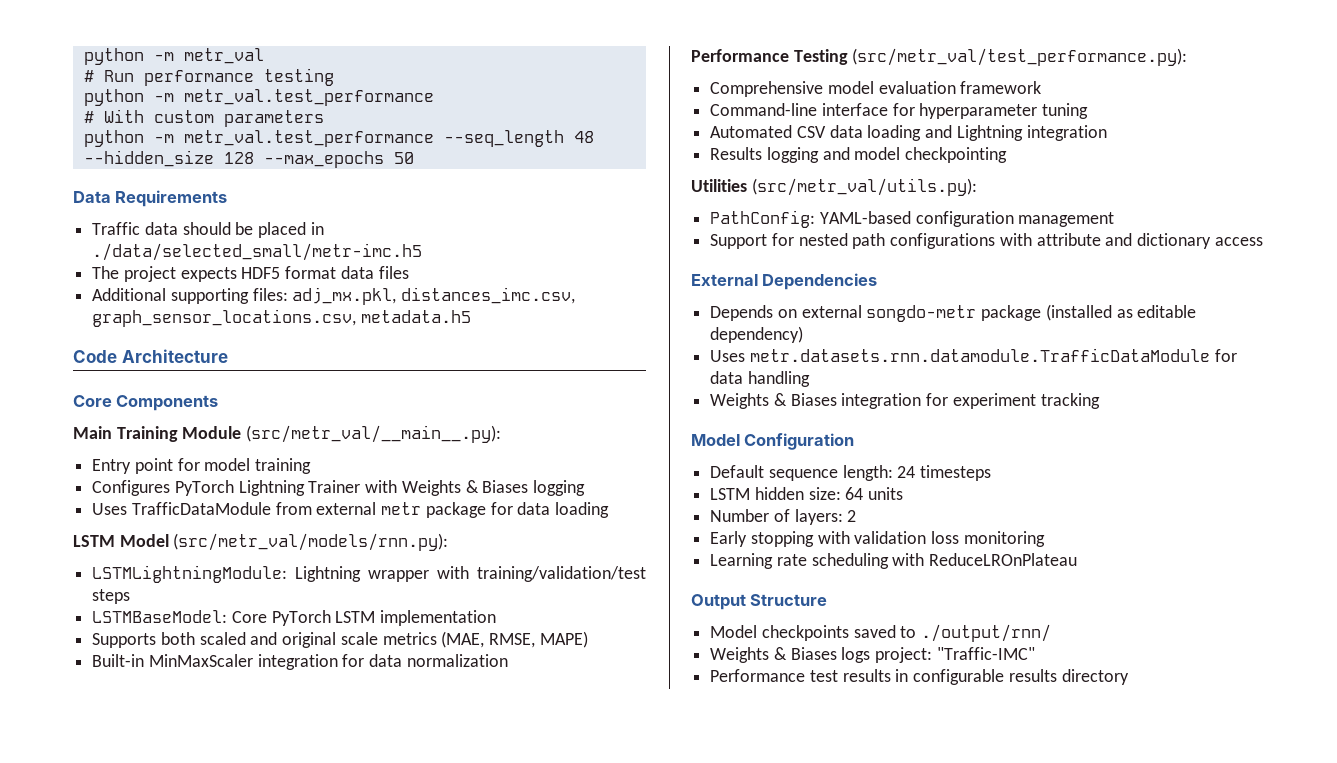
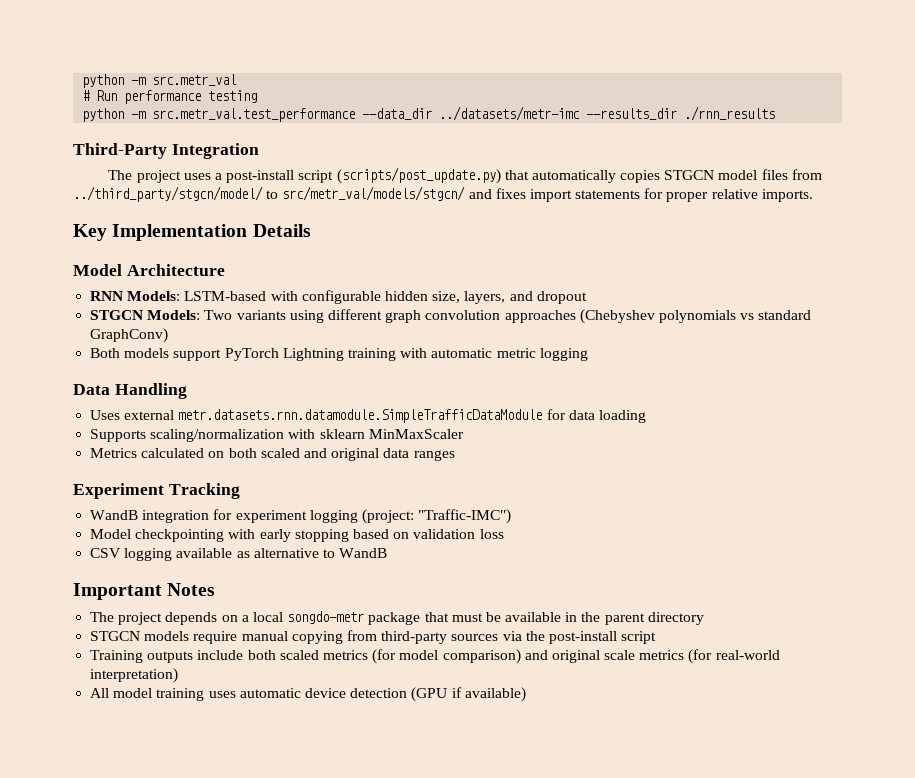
[83,48,264,65] python -m metr_val -> [82,74,237,88] python -m src.metr_val
[183,89,434,106] [83,109,324,127] [83,130,594,147] [83,150,414,168] [73,190,228,207] [92,222,324,238] [92,243,423,261] [92,266,409,282] [92,287,576,305] [92,309,471,327] [73,349,228,363] [73,395,219,411] [73,425,502,443] [92,458,312,474] [92,480,586,496] [92,502,610,518] [73,533,449,551] [92,565,646,583] [92,589,131,604] [92,610,497,626] [92,631,588,648] [92,654,508,670] [691,48,1188,66] [710,81,1042,97] [710,103,1089,119] [710,125,1107,141] [710,147,1008,163] [691,178,977,196] [710,210,1115,228] [710,233,1263,249] [691,273,878,290] [710,304,1197,322] [710,326,804,343] [710,348,1237,362] [710,371,810,387] [710,393,1100,409] [691,433,855,450] [710,465,992,481] [710,487,904,500] [710,509,857,525] [710,531,1045,547] [710,553,1078,569] [691,594,828,610] [710,624,1052,642] [710,647,1035,663] [710,669,1129,685] metr_val.test_performance // # With custom parameters // python -m metr_val.test_performance --seq_length 48 --hidden_size 128 --max_epochs 50 // Data Requirements // Traffic data should be placed in ./data/selected_small/metr-imc.h5 // The project expects HDF5 format data files // Additional supporting files: adj_mx.pkl, distances_imc.csv, graph_sensor_locations.csv, metadata.h5 // Code Architecture // Core Components // Main Training Module (src/metr_val/__main__.py): // Entry point for model training // Configures PyTorch Lightning Trainer with Weights & Biases logging // Uses TrafficDataModule from external metr package for data loading // LSTM Model (src/metr_val/models/rnn.py): // LSTMLightningModule: Lightning wrapper with training/validation/test steps // LSTMBaseModel: Core PyTorch LSTM implementation // Supports both scaled and original scale metrics (MAE, RMSE, MAPE) // Built-in MinMaxScaler integration for data normalization // Performance Testing (src/metr_val/test_performance.py): // Comprehensive model evaluation framework // Command-line interface for hyperparameter tuning // Automated CSV data loading and Lightning integration // Results logging and model checkpointing // Utilities (src/metr_val/utils.py): // PathConfig: YAML-based configuration management // Support for nested path configurations with attribute and dictionary access // External Dependencies // Depends on external songdo-metr package (installed as editable dependency) // Uses metr.datasets.rnn.datamodule.TrafficDataModule for data handling // Weights & Biases integration for experiment tracking // Model Configuration // Default sequence length: 24 timesteps // LSTM hidden size: 64 units // Number of layers: 2 // Early stopping with validation loss monitoring // Learning rate scheduling with ReduceLROnPlateau // Output Structure // Model checkpoints saved to ./output/rnn/ // Weights & Biases logs project: "Traffic-IMC" // Performance test results in configurable results directory -> [152,106,776,122] [73,143,259,159] [108,167,822,184] [73,186,813,202] [73,224,311,241] [73,264,225,276] [90,290,587,304] [90,309,812,324] [90,328,169,343] [90,348,588,361] [73,383,187,399] [90,409,646,423] [90,429,464,442] [90,448,455,461] [73,483,240,499] [90,509,512,524] [90,529,504,542] [90,548,388,561] [73,583,216,600] [90,611,704,625] [90,630,657,644] [90,649,780,664] [90,668,179,683] [90,687,526,702] src.metr_val.test_performance --data_dir ../datasets/metr-imc --results_dir ./rnn_results // Third-Party Integration // The project uses a post-install script (scripts/post_update.py) that automatically copies STGCN model files from ../third_party/stgcn/model/ to src/metr_val/models/stgcn/ and fixes import statements for proper relative imports. // Key Implementation Details // Model Architecture // RNN Models: LSTM-based with configurable hidden size, layers, and dropout // STGCN Models: Two variants using different graph convolution approaches (Chebyshev polynomials vs standard GraphConv) // Both models support PyTorch Lightning training with automatic metric logging // Data Handling // Uses external metr.datasets.rnn.datamodule.SimpleTrafficDataModule for data loading // Supports scaling/normalization with sklearn MinMaxScaler // Metrics calculated on both scaled and original data ranges // Experiment Tracking // WandB integration for experiment logging (project: "Traffic-IMC") // Model checkpointing with early stopping based on validation loss // CSV logging available as alternative to WandB // Important Notes // The project depends on a local songdo-metr package that must be available in the parent directory // STGCN models require manual copying from third-party sources via the post-install script // Training outputs include both scaled metrics (for model comparison) and original scale metrics (for real-world interpretation) // All model training uses automatic device detection (GPU if available)

